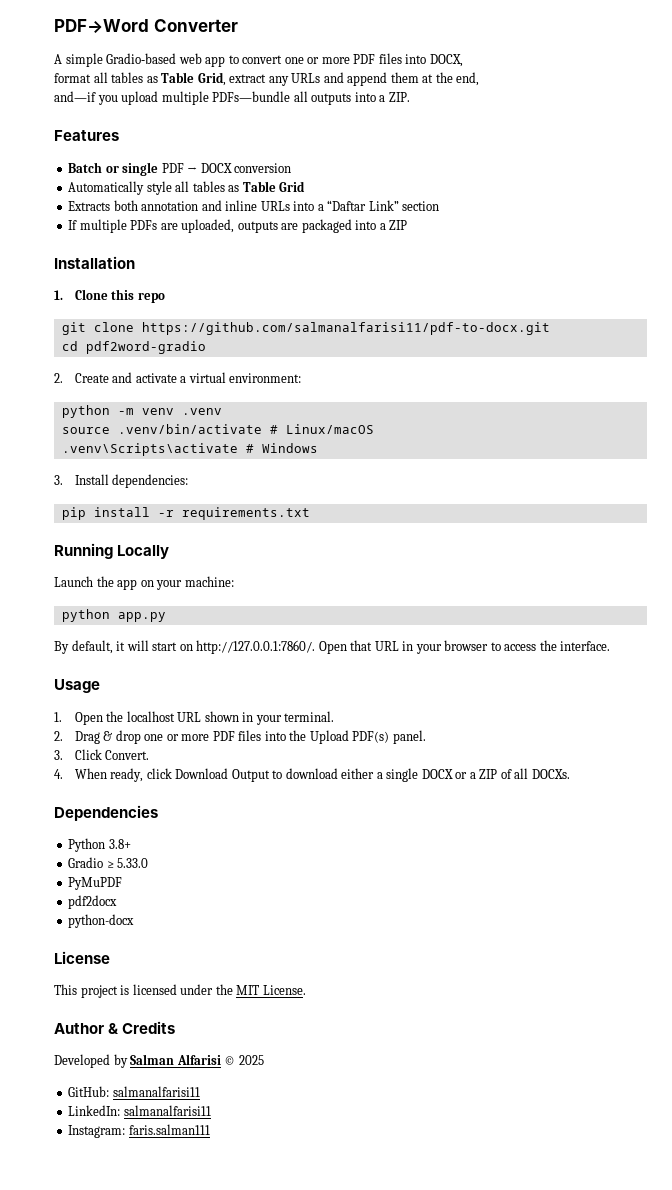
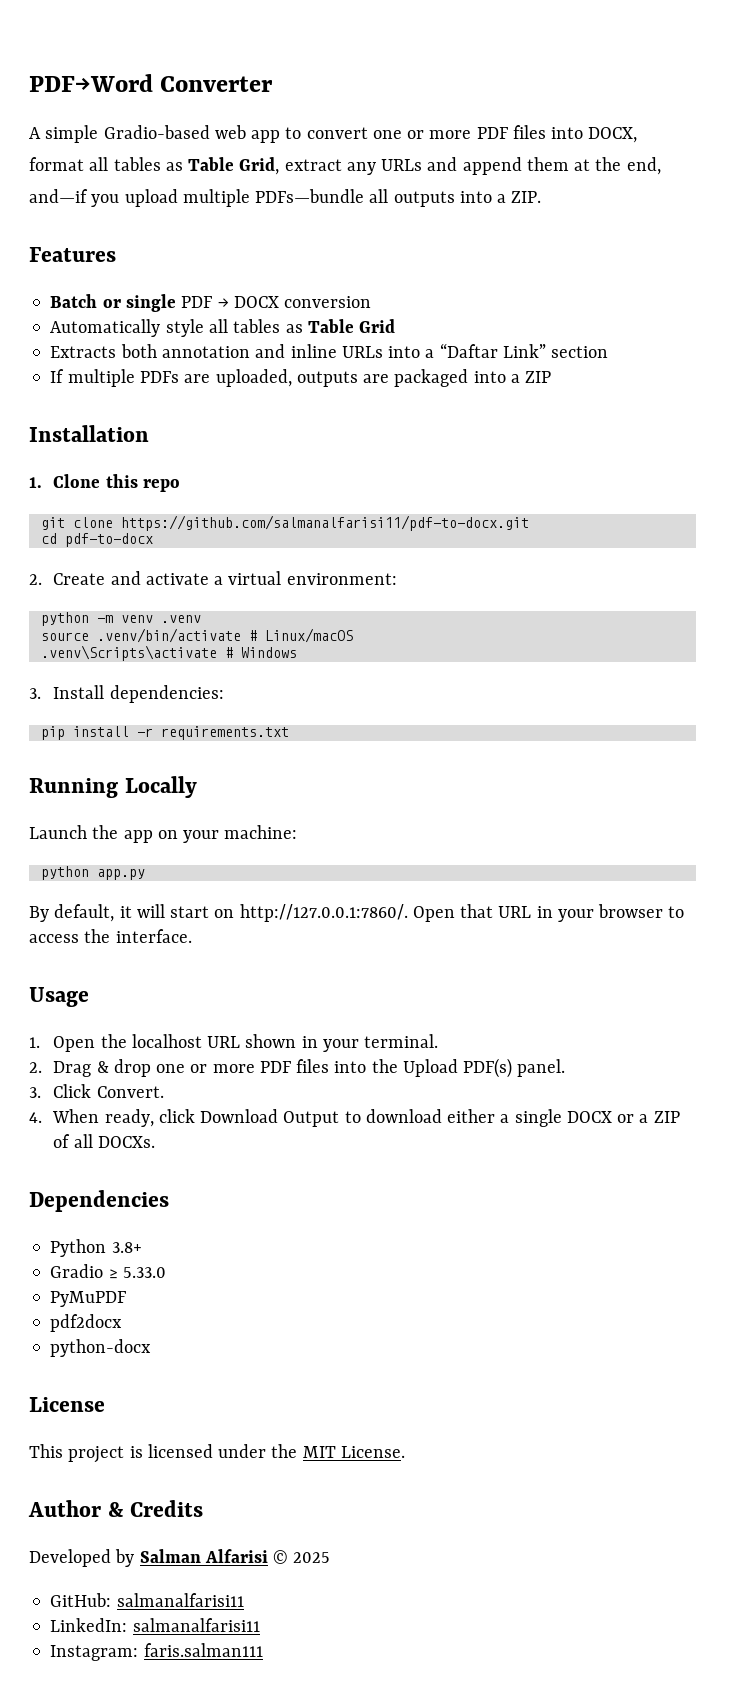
[85,341,206,354] pdf2word-gradio -> [64,533,153,547] pdf-to-docx

